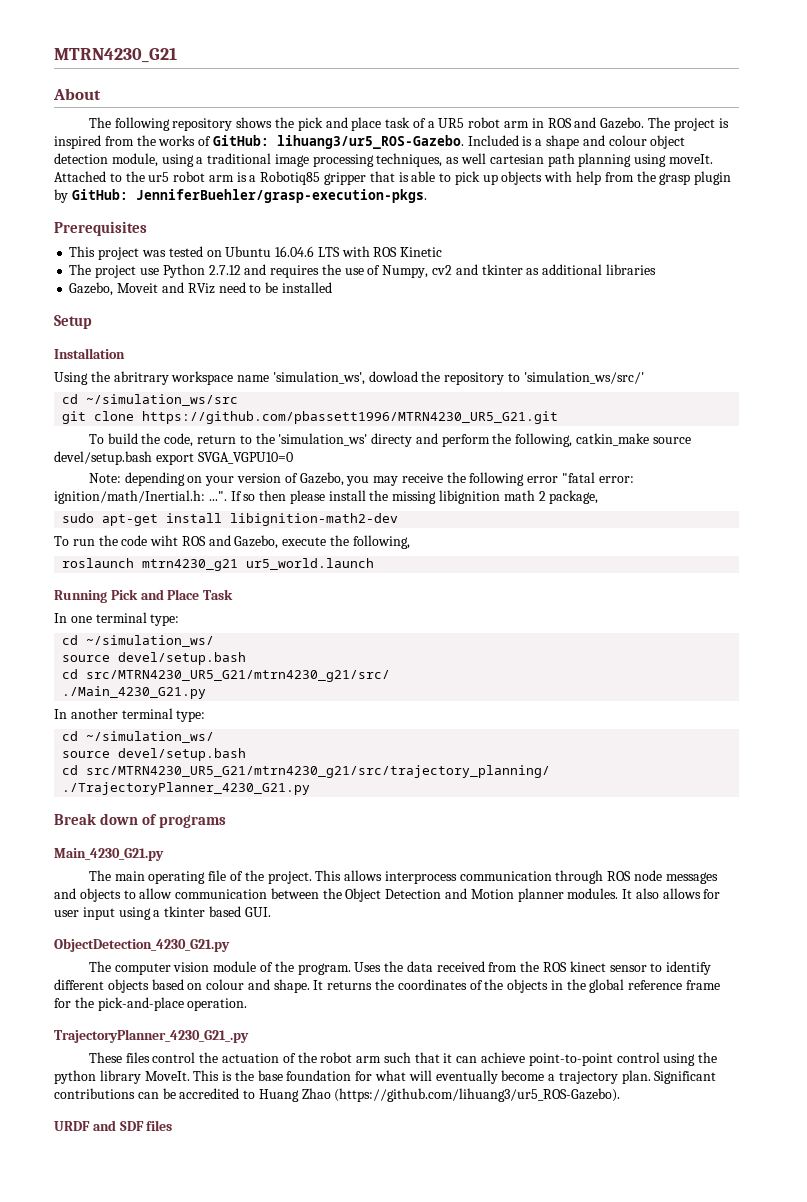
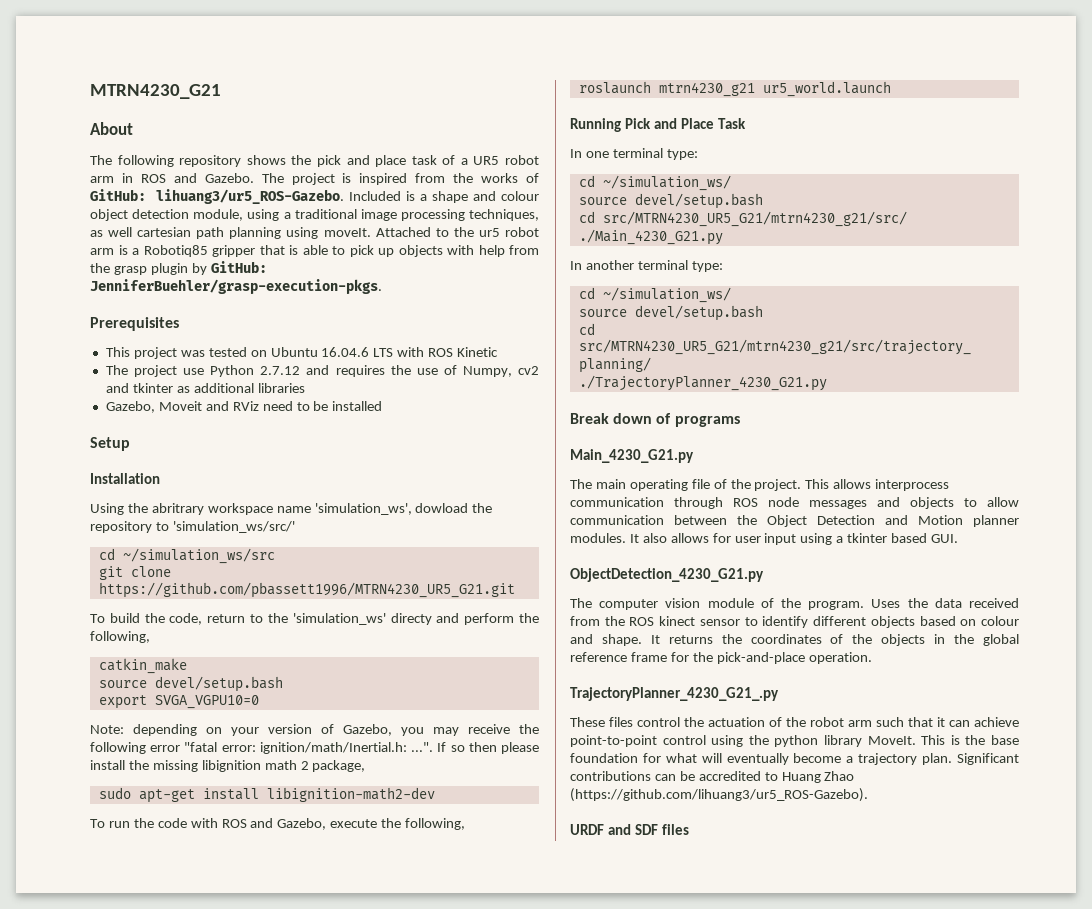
(573, 440) none -> (150, 637) //
[652,437,691,444] [54,451,152,465] source devel/setup.bash -> [98,676,283,692] // source devel/setup.bash //
[150,535,179,546] wiht -> [190,818,218,828] with

